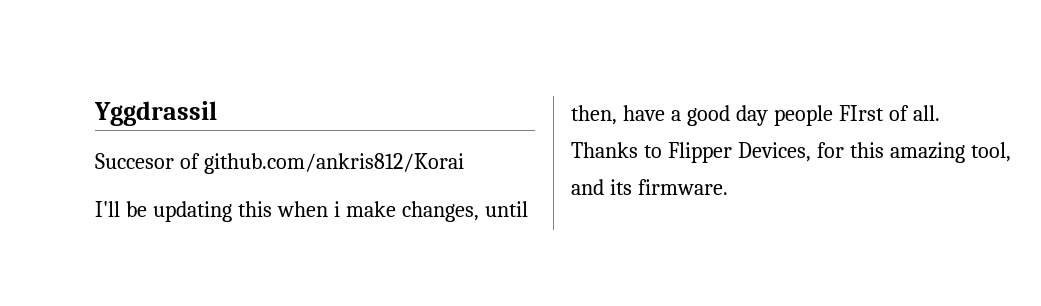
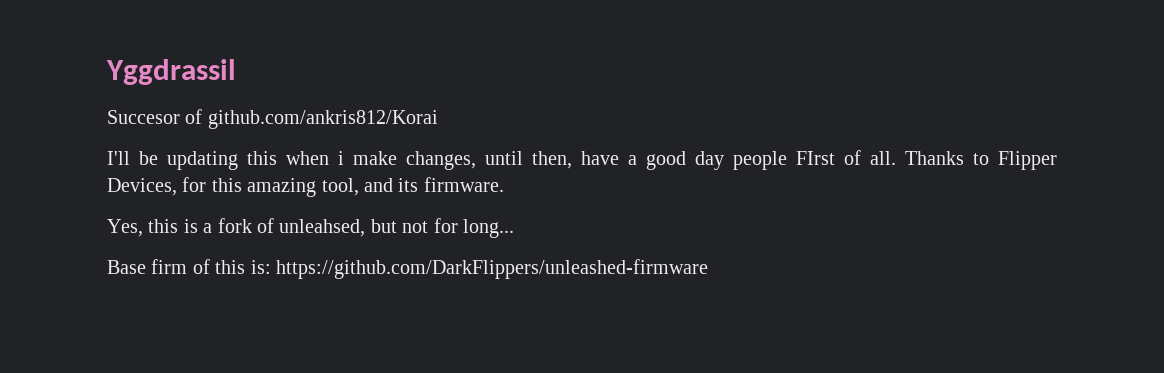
(728, 187) none -> [107,218,514,238] [107,259,708,279] // Yes, this is a fork of unleahsed, but not for long... // Base firm of this is: https://github.com/DarkFlippers/unleashed-firmware

